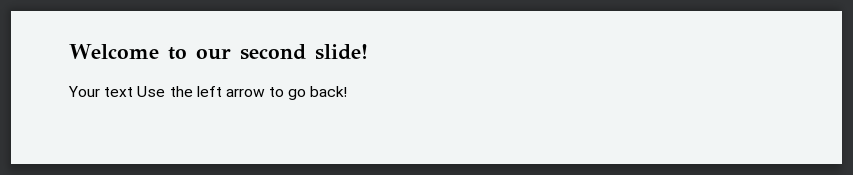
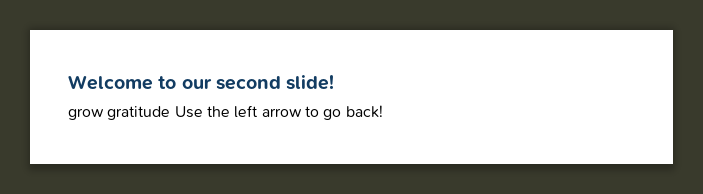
[68,86,134,97] Your text -> [68,106,171,120] grow gratitude

